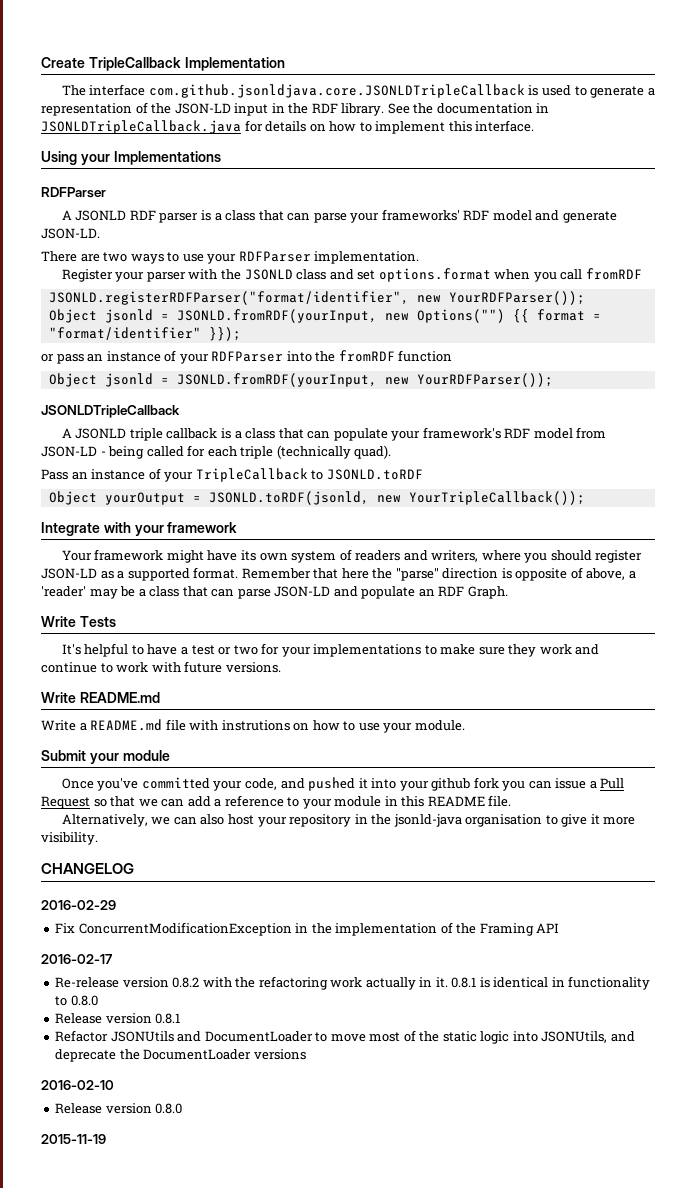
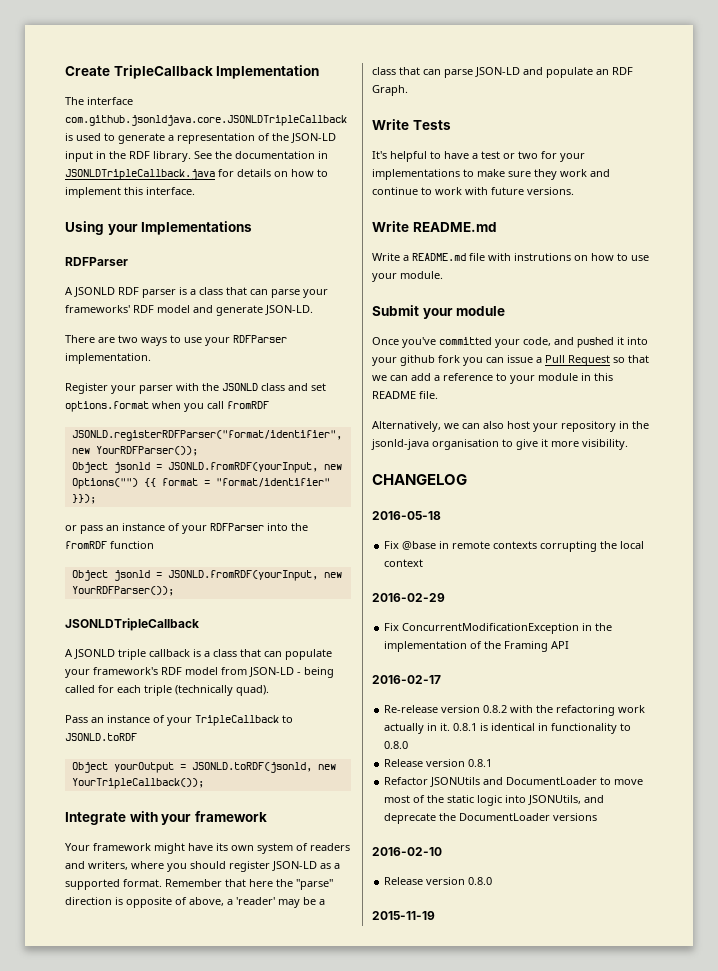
(134, 868) none -> [372,511,441,520] [384,541,645,552] [384,559,424,567] // 2016-05-18 // Fix @base in remote contexts corrupting the local context

